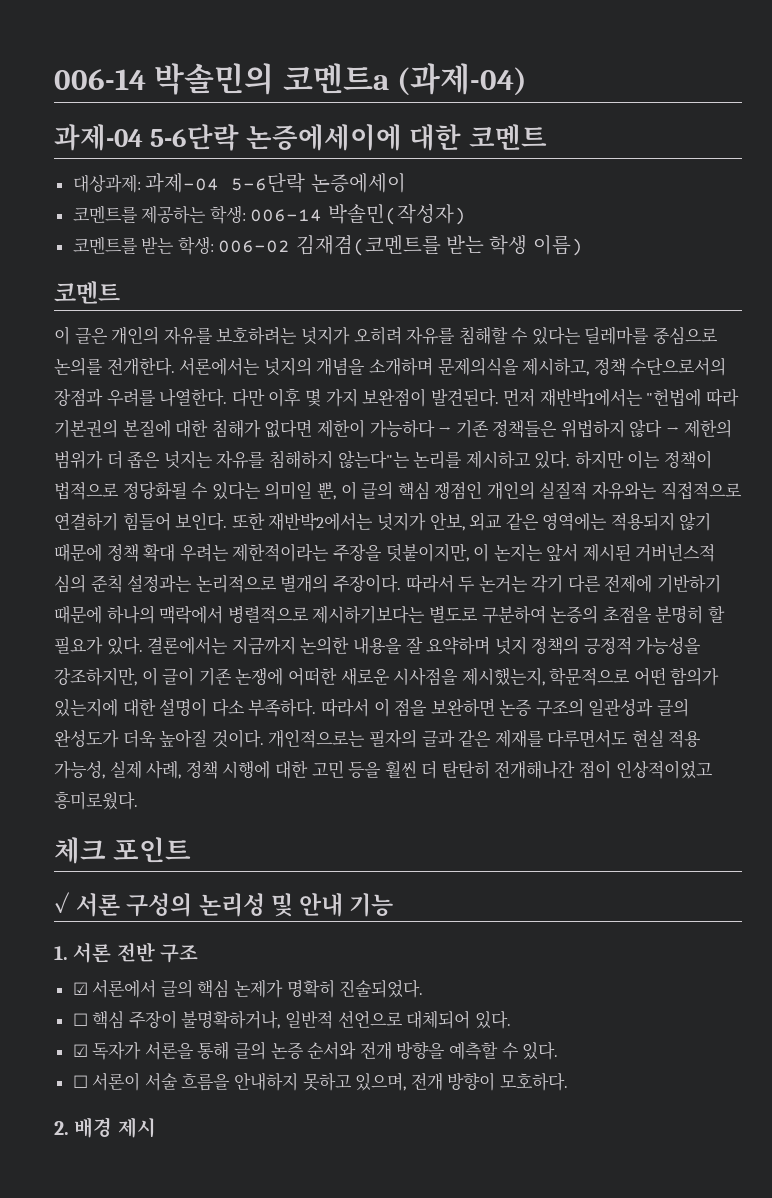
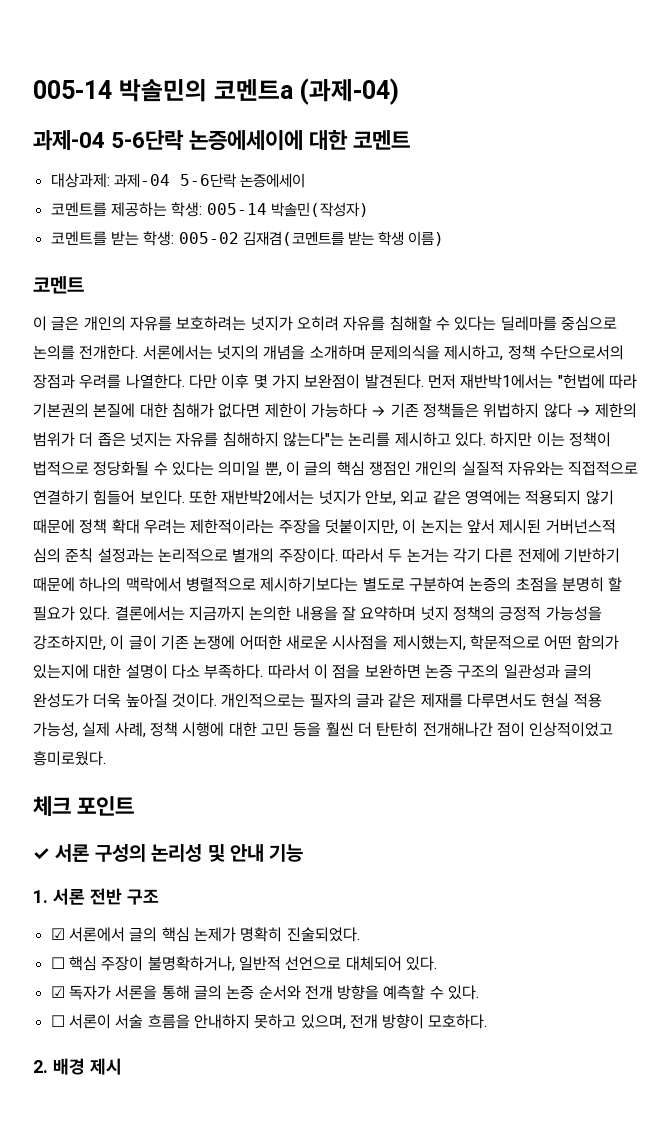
[54,69,146,90] 006-14 -> [33,80,112,99] 005-14
[250,209,323,222] 006-14 -> [206,203,267,215] 005-14
[218,240,291,253] 006-02 -> [178,232,239,244] 005-02

